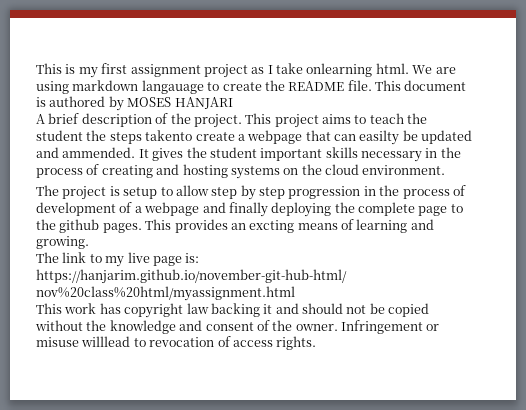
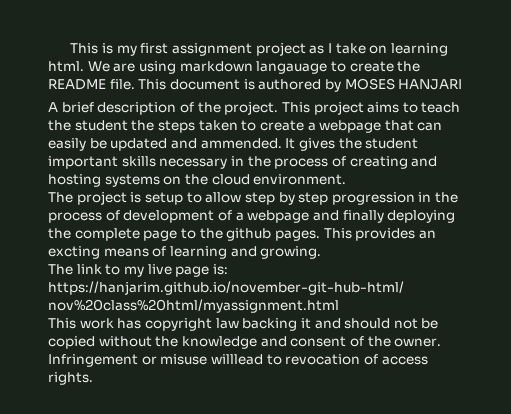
[306,63,373,77] onlearning -> [369,43,448,56] on learning
[145,130,193,141] takento -> [198,120,257,131] taken to
[359,130,400,145] easilty -> [48,138,86,151] easily

